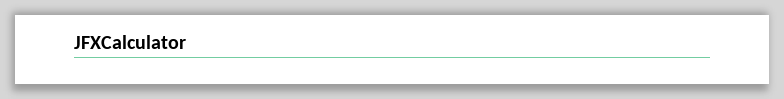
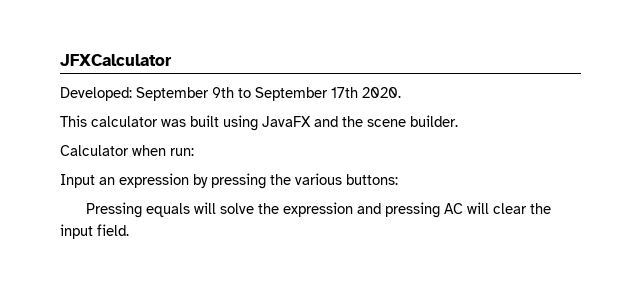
(186, 42) none -> [60,87,401,101] [60,115,458,131] [60,145,194,156] [60,173,398,189] [85,202,551,218] [60,224,129,239] // Developed: September 9th to September 17th 2020. // This calculator was built using JavaFX and the scene builder. // Calculator when run: // Input an expression by pressing the various buttons: // Pressing equals will solve the expression and pressing AC will clear the input field.

